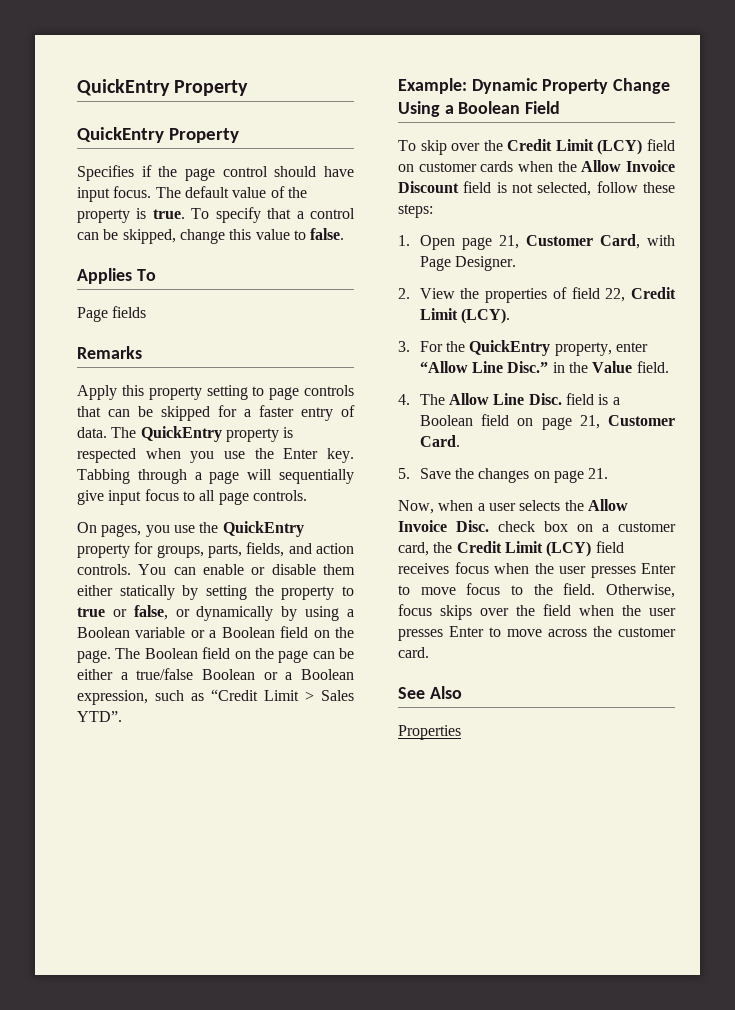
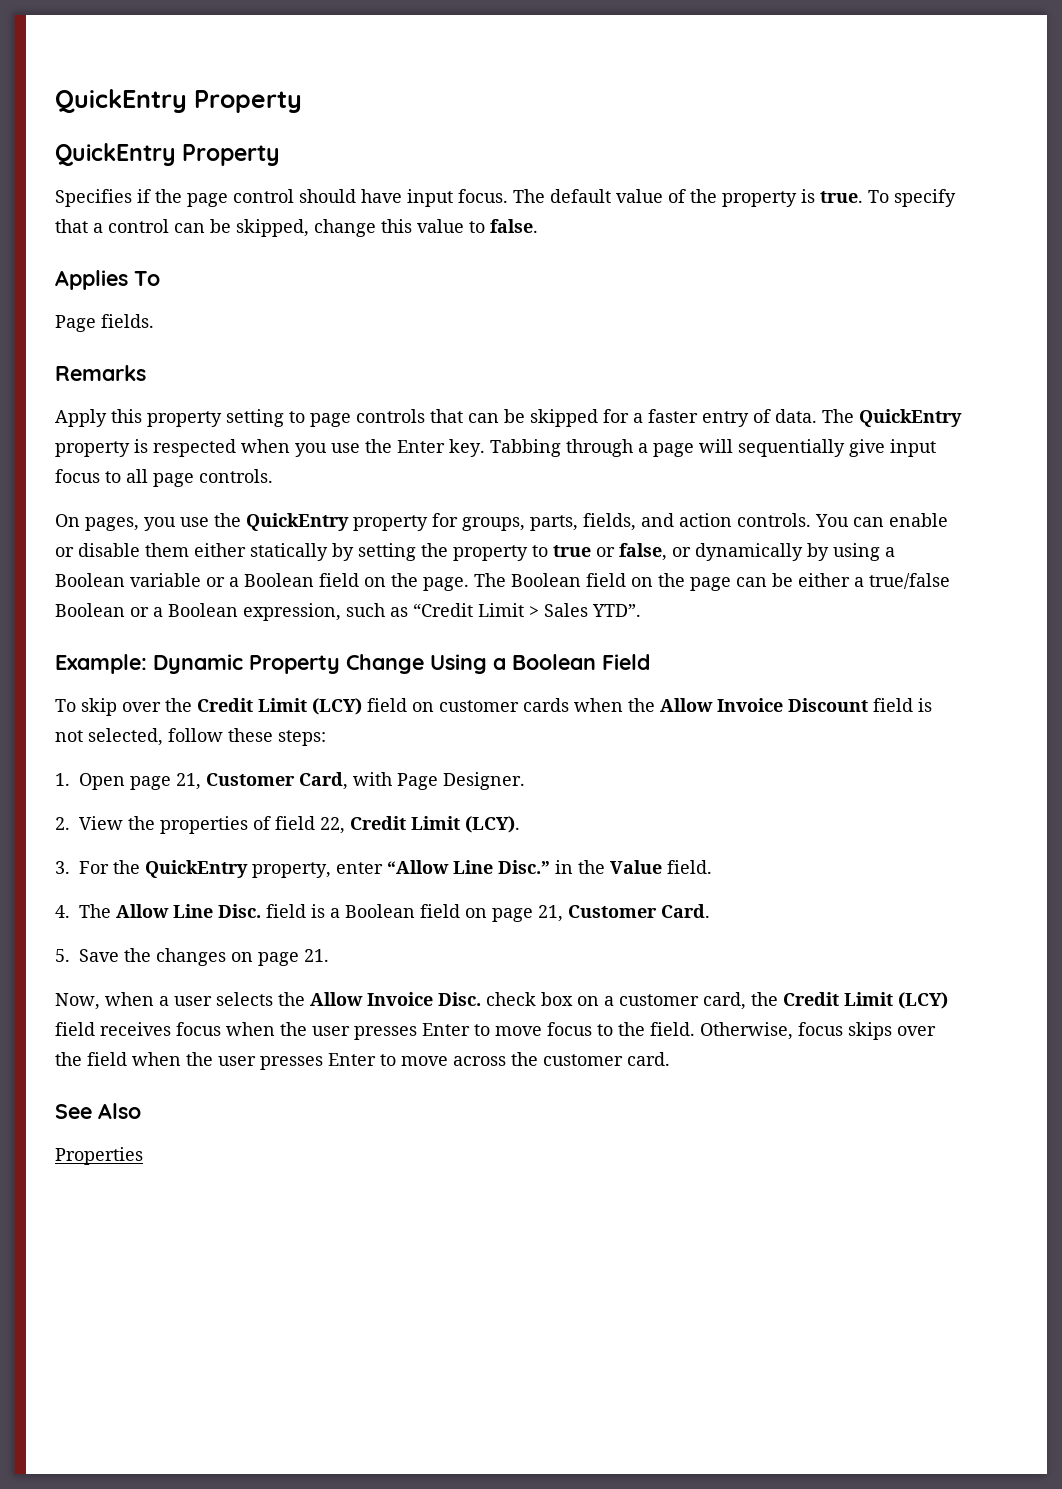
[112,306,147,318] fields -> [101,314,154,328] fields.

